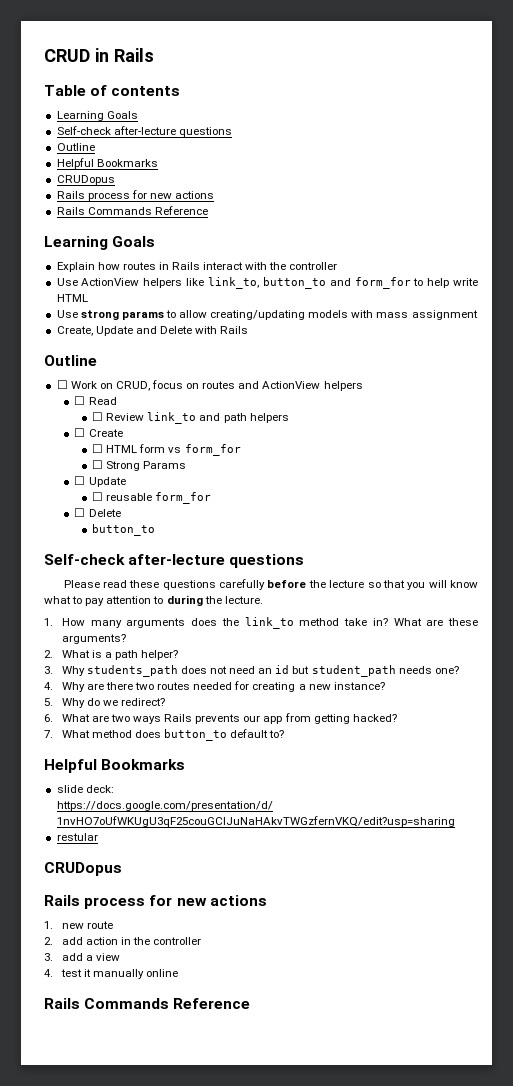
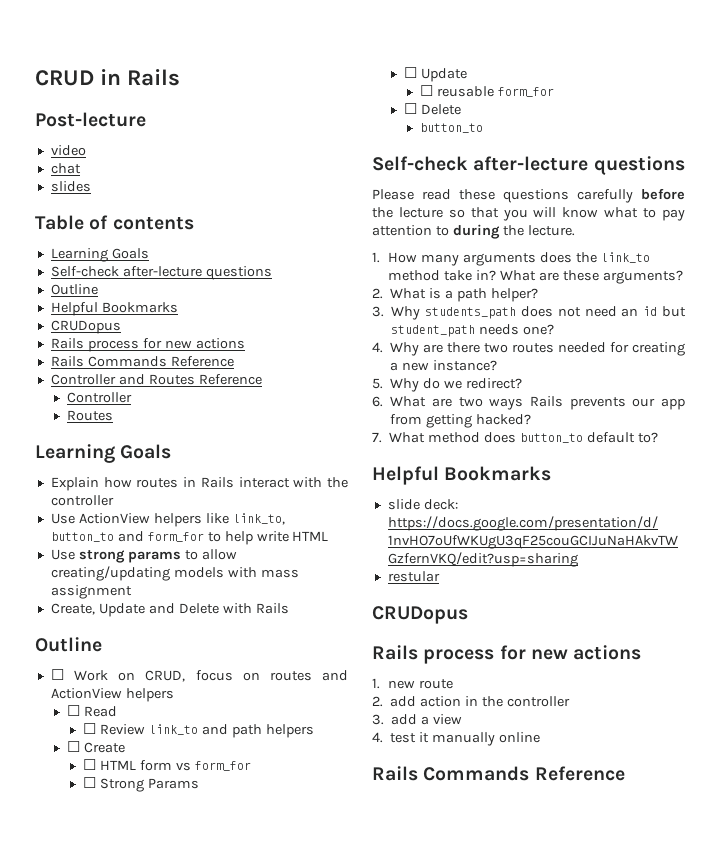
(154, 55) none -> [35,112,146,127] [50,145,86,156] [50,163,81,174] [50,181,91,192] // Post-lecture // video // chat // slides
(208, 210) none -> [50,374,262,385] [67,392,133,403] [67,410,114,421] // Controller and Routes Reference // Controller // Routes

